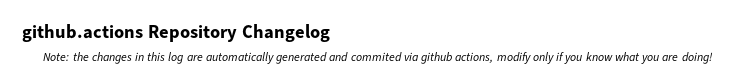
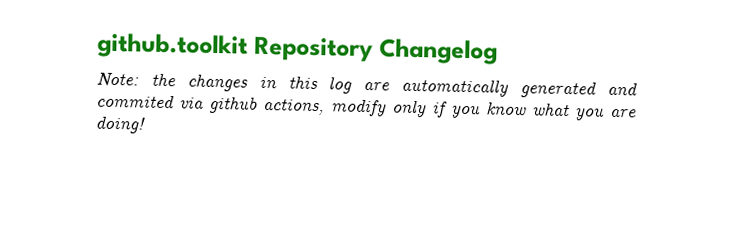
[22,24,143,42] github.actions -> [97,32,248,60] github.toolkit

